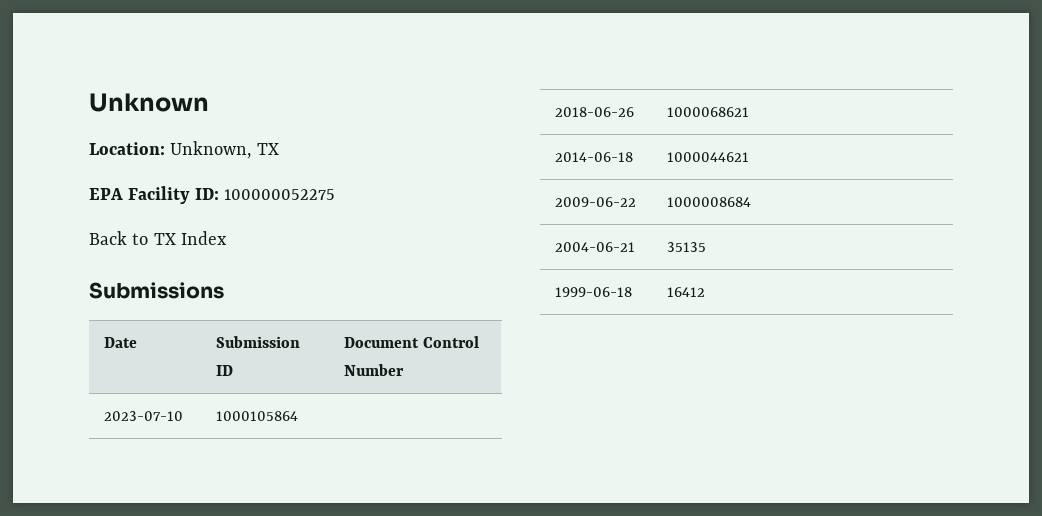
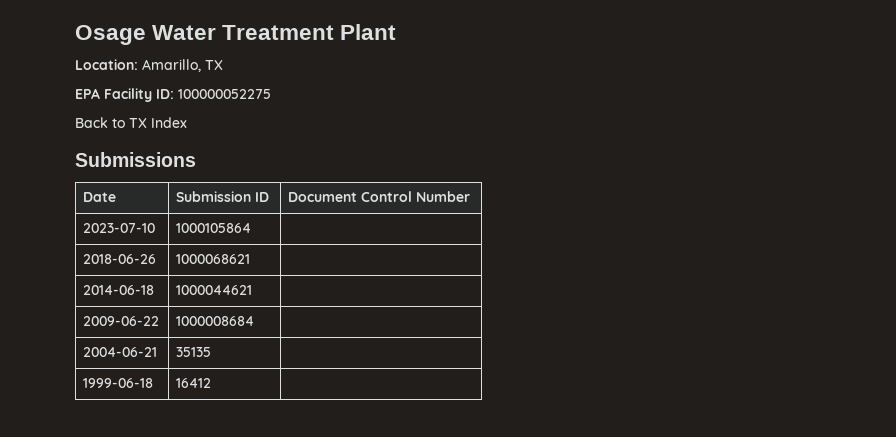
[89,93,209,112] Unknown -> [75,24,397,45] Osage Water Treatment Plant
[170,141,252,159] Unknown, -> [142,59,201,72] Amarillo,

